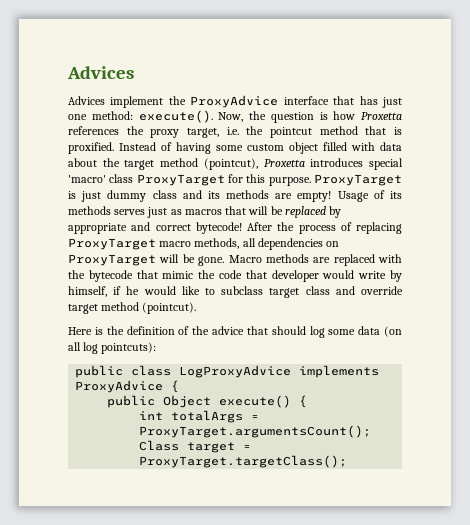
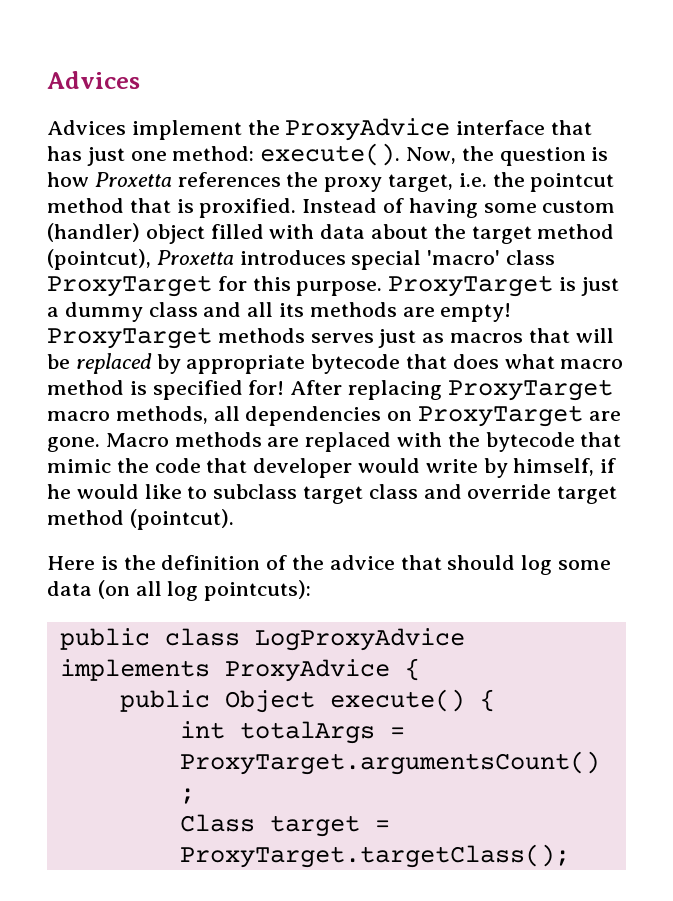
(284, 147) none -> [47,223,140,242] (handler)
(102, 196) none -> [47,307,59,317] a
(202, 194) none -> [247,302,274,317] all
[337,190,402,202] Usage of its -> [47,327,212,349] ProxyTarget
[131,222,352,234] and correct bytecode! After the process of -> [311,354,624,374] [47,380,343,400] bytecode that does what macro method is specified for! After
[159,254,195,263] will be -> [588,411,621,421] are

